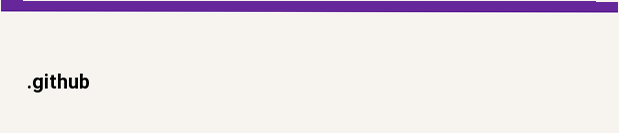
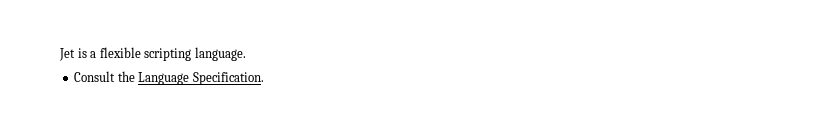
[26,73,90,93] .github -> [59,47,246,61] [74,71,264,85] Jet is a flexible scripting language. // Consult the Language Specification.

